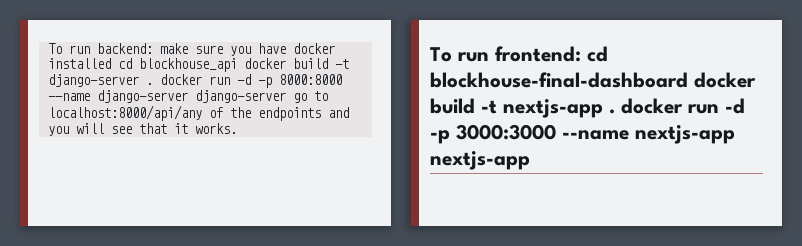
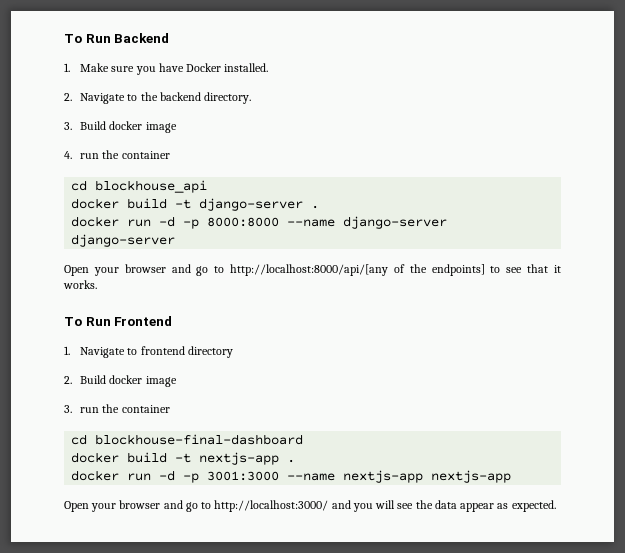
[48,43,335,56] [48,58,111,69] To run backend: make sure you have docker installed -> [64,33,170,43] [64,63,269,75] [64,92,252,104] [64,121,177,133] [64,150,170,159] To Run Backend // 1. Make sure you have Docker installed. // 2. Navigate to the backend directory. // 3. Build docker image // 4. run the container //
(237, 65) none -> (208, 186) //
(153, 84) none -> (320, 207) //
[293,91,328,103] [48,105,202,121] go to localhost:8000/api/any -> [64,264,389,276] // Open your browser and go to http://localhost:8000/api/[any
[258,107,349,121] [48,123,104,136] endpoints and you will -> [431,264,501,276] endpoints] to
[458,46,581,62] run frontend: -> [85,316,173,326] [64,346,233,358] [64,375,177,387] [64,404,170,413] Run Frontend // 1. Navigate to frontend directory // 2. Build docker image // 3. run the container //
(688, 80) none -> (304, 439) //
[621,98,745,114] [430,124,556,144] docker run -d -p 3000:3000 -> [71,470,280,483] // docker run -d -p 3001:3000
(530, 160) none -> [64,500,556,512] // Open your browser and go to http://localhost:3000/ and you will see the data appear as expected.

